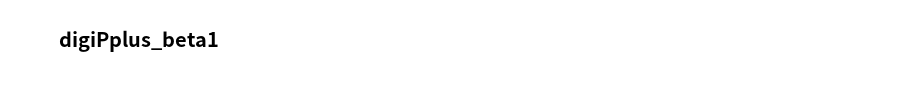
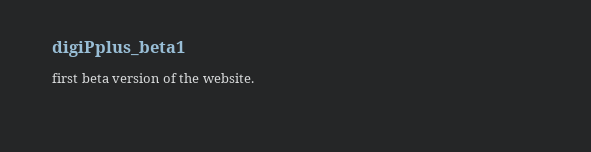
(219, 41) none -> [52,73,254,83] // first beta version of the website.

